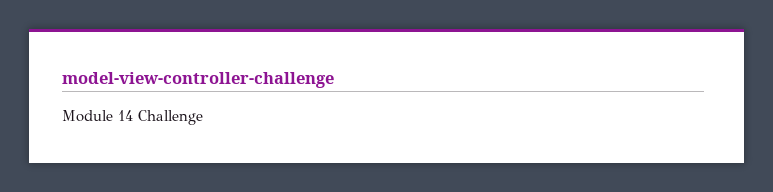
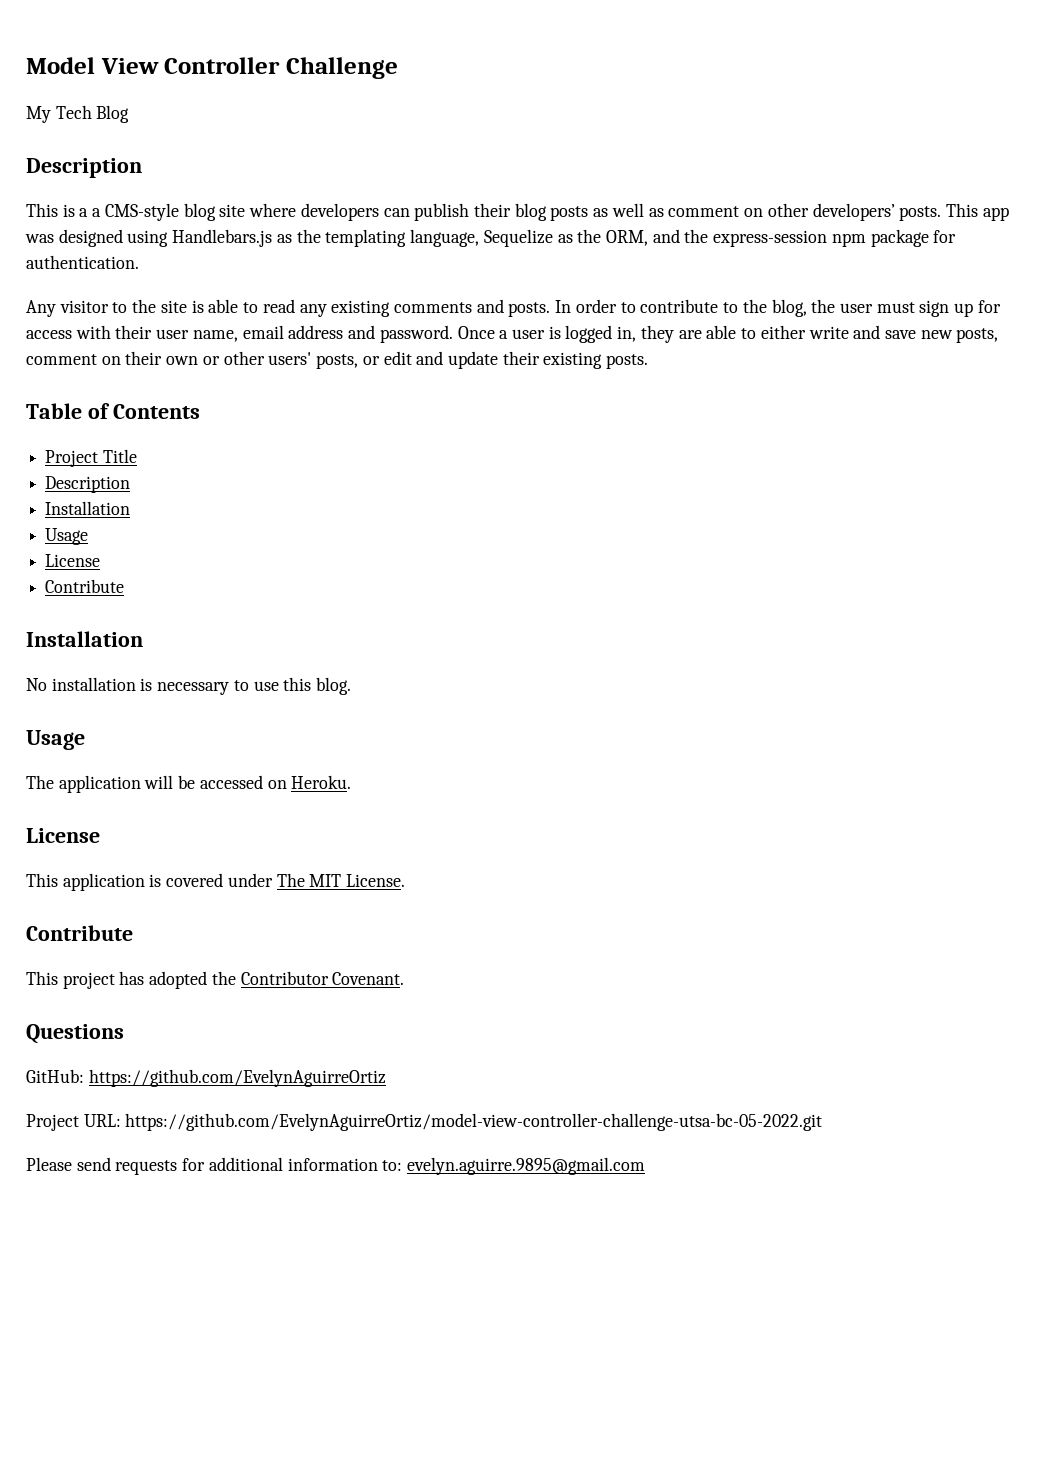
[62,72,334,88] [62,110,203,125] model-view-controller-challenge // Module 14 Challenge -> [26,57,398,79] [26,105,130,123] [26,158,142,178] [26,203,1009,221] [25,229,957,247] [26,255,139,269] [26,299,1001,317] [26,325,999,343] [26,351,649,369] [26,403,200,419] [45,449,137,467] [45,476,131,493] [45,501,131,515] [45,528,89,545] [45,554,101,567] [45,579,125,593] [26,631,143,647] [26,677,352,695] [26,730,85,750] [26,775,352,793] [26,828,100,843] [26,873,406,891] [26,925,133,941] [26,971,405,989] [26,1024,124,1044] [26,1069,386,1087] [26,1113,823,1131] [26,1157,646,1175] Model View Controller Challenge // My Tech Blog // Description // This is a a CMS-style blog site where developers can publish their blog posts as well as comment on other developers’ posts. This app was designed using Handlebars.js as the templating language, Sequelize as the ORM, and the express-session npm package for authentication. // Any visitor to the site is able to read any existing comments and posts. In order to contribute to the blog, the user must sign up for access with their user name, email address and password. Once a user is logged in, they are able to either write and save new posts, comment on their own or other users' posts, or edit and update their existing posts. // Table of Contents // Project Title // Description // Installation // Usage // License // Contribute // Installation // No installation is necessary to use this blog. // Usage // The application will be accessed on Heroku. // License // This application is covered under The MIT License. // Contribute // This project has adopted the Contributor Covenant. // Questions // GitHub: https://github.com/EvelynAguirreOrtiz // Project URL: https://github.com/EvelynAguirreOrtiz/model-view-controller-challenge-utsa-bc-05-2022.git // Please send requests for additional information to: evelyn.aguirre.9895@gmail.com

